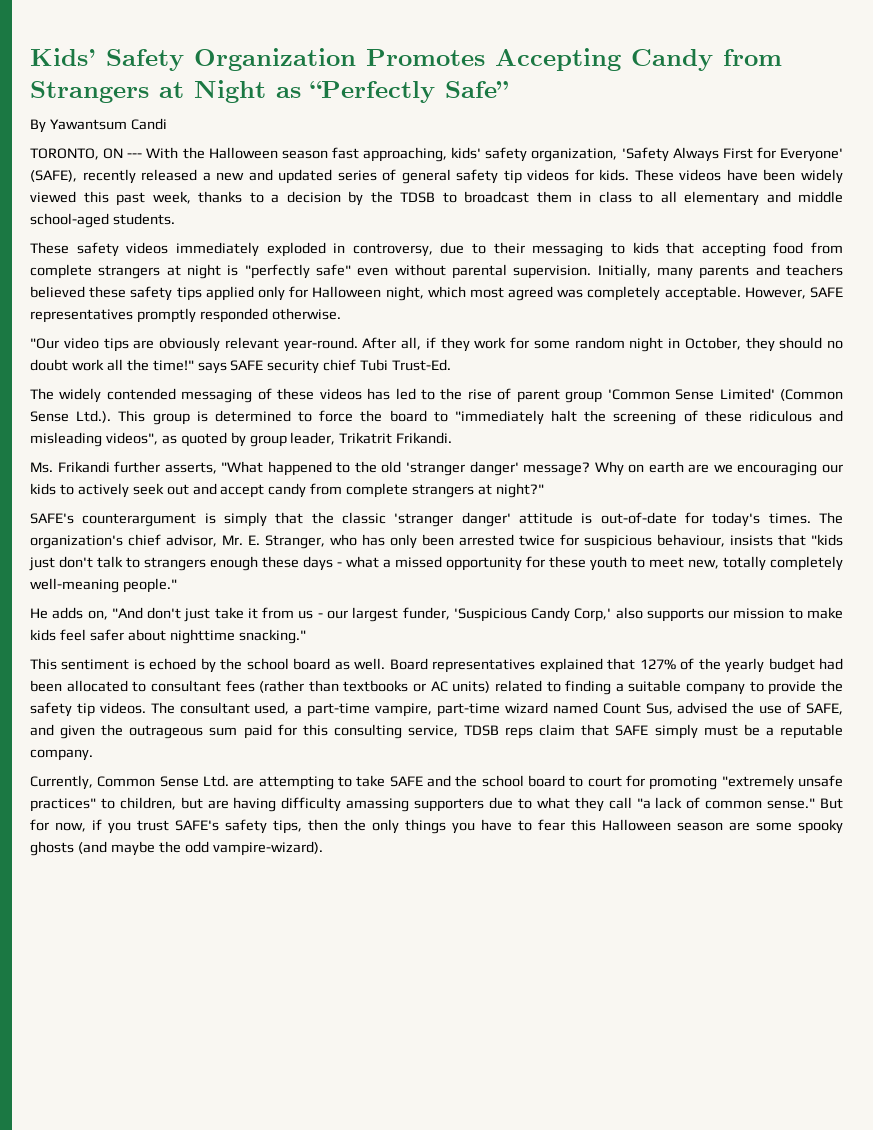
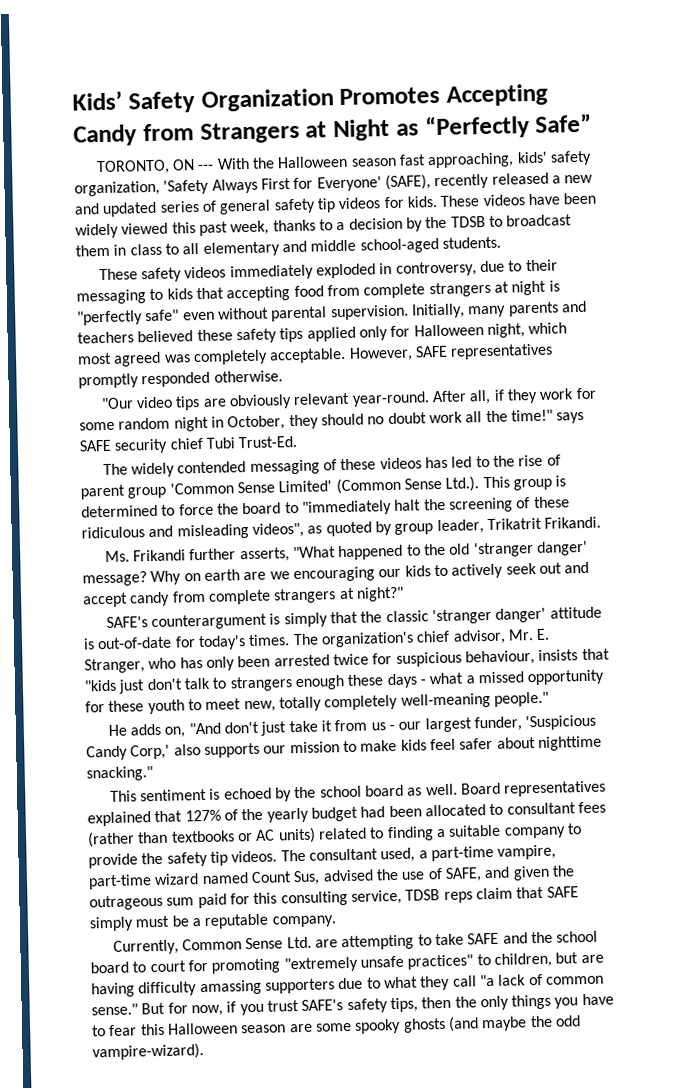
[30,118,167,133] // By Yawantsum Candi -> (593, 123) none

